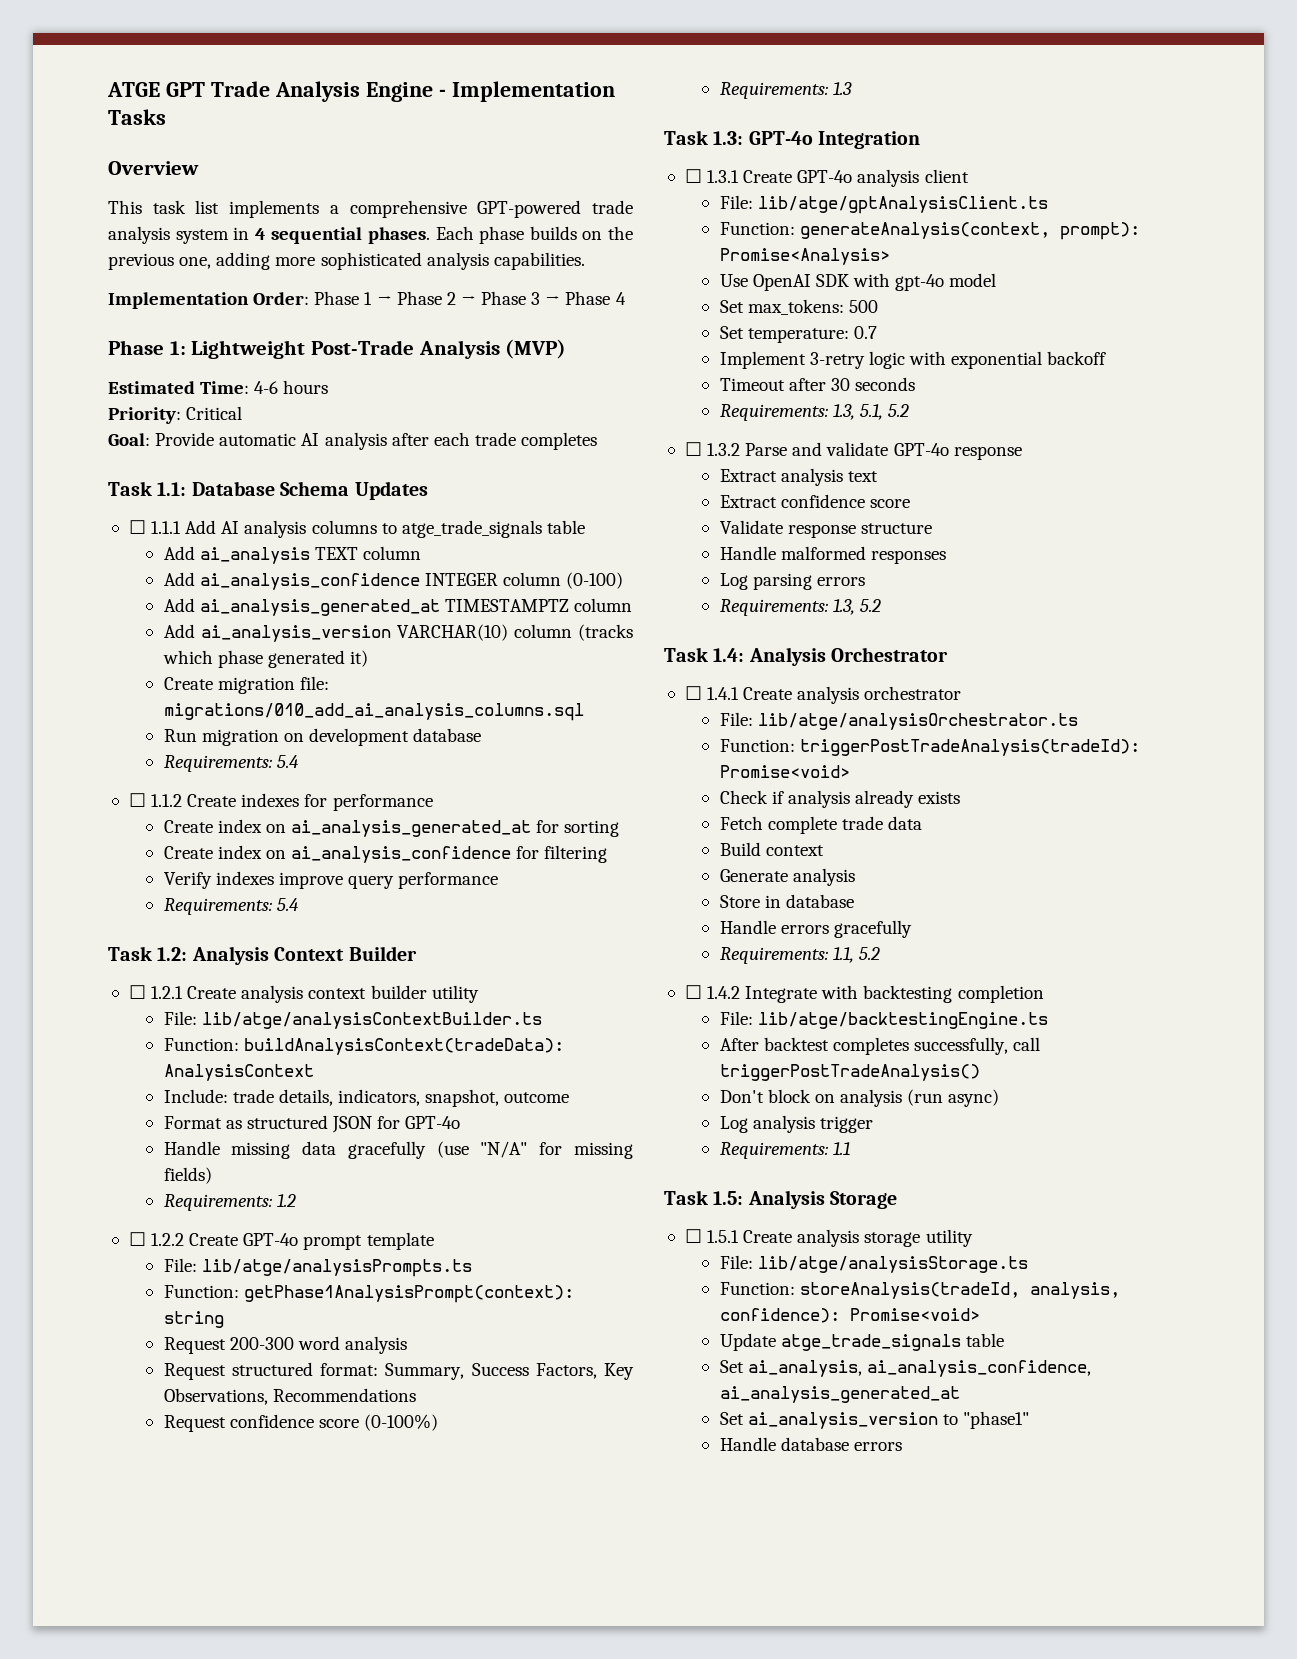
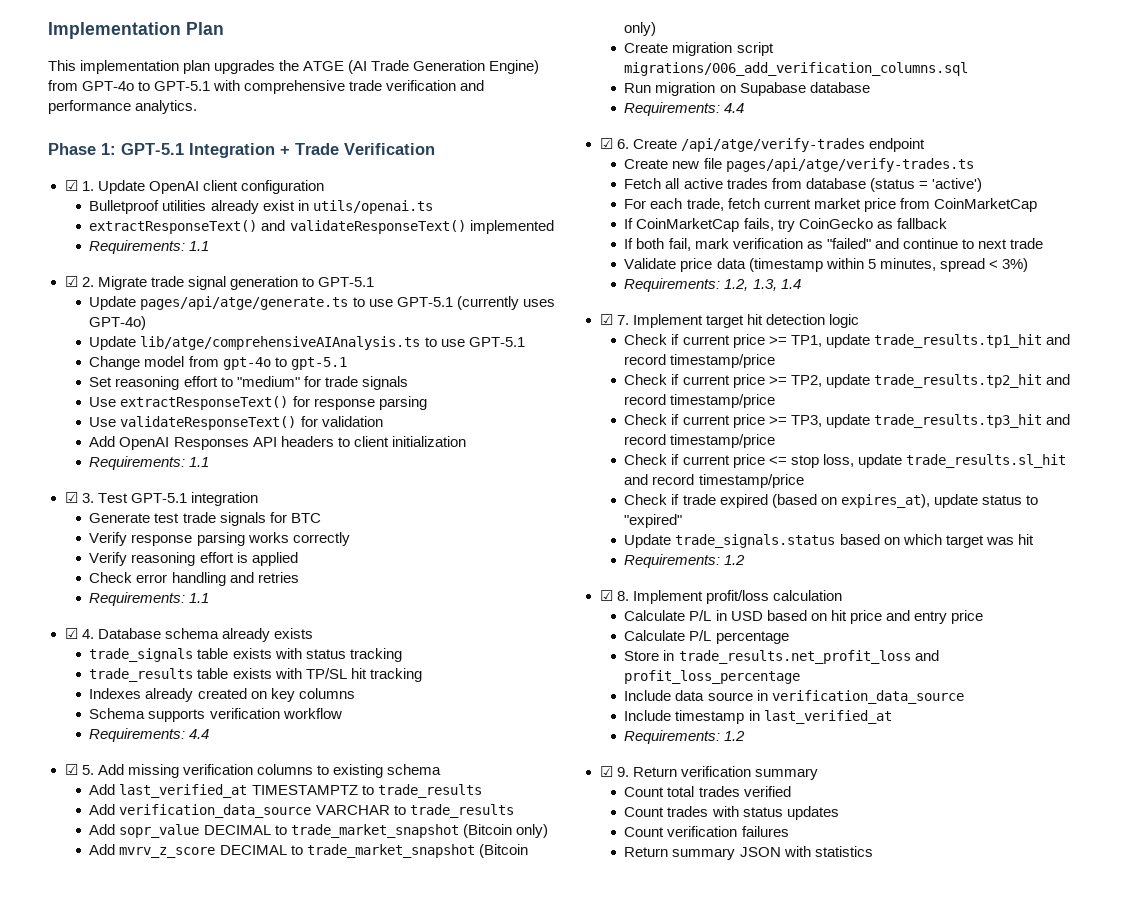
[107,81,615,102] [108,109,166,125] [108,161,199,175] [108,200,633,218] [108,226,634,244] [108,252,585,270] [108,291,626,309] [108,339,567,359] [108,380,329,394] [108,406,243,424] [108,432,598,450] [108,481,428,500] [128,520,585,538] [163,546,421,564] [163,572,624,590] [163,598,632,616] [163,624,634,642] [162,650,368,668] ATGE GPT Trade Analysis Engine - Implementation Tasks // Overview // This task list implements a comprehensive GPT-powered trade analysis system in 4 sequential phases. Each phase builds on the previous one, adding more sophisticated analysis capabilities. // Implementation Order: Phase 1 → Phase 2 → Phase 3 → Phase 4 // Phase 1: Lightweight Post-Trade Analysis (MVP) // Estimated Time: 4-6 hours // Priority: Critical // Goal: Provide automatic AI analysis after each trade completes // Task 1.1: Database Schema Updates // ☐ 1.1.1 Add AI analysis columns to atge_trade_signals table // Add ai_analysis TEXT column // Add ai_analysis_confidence INTEGER column (0-100) // Add ai_analysis_generated_at TIMESTAMPTZ column // Add ai_analysis_version VARCHAR(10) column (tracks which phase generated it) -> [48,22,224,39] [48,60,540,74] [48,80,485,94] [48,100,198,114] [48,143,435,158] [64,180,324,194] [89,200,433,214] [89,220,554,234] [89,240,210,254] [64,276,374,290] [89,296,555,310] [89,316,147,330] [89,336,525,350] [89,356,347,370] [89,376,408,390] [89,396,427,410] [89,416,383,430] [89,436,466,450] [89,456,210,470] [64,492,258,506] [89,512,321,526] [89,532,350,546] [89,552,298,566] [89,572,299,586] [89,592,210,606] [64,628,313,642] [89,648,402,662] [89,668,422,682] [89,688,355,702] [89,708,342,722] [89,728,210,742] [64,764,441,778] [89,784,482,798] [89,804,514,818] [89,824,548,838] [89,844,528,858] [624,22,657,36] Implementation Plan // This implementation plan upgrades the ATGE (AI Trade Generation Engine) from GPT-4o to GPT-5.1 with comprehensive trade verification and performance analytics. // Phase 1: GPT-5.1 Integration + Trade Verification // ☑ 1. Update OpenAI client configuration // Bulletproof utilities already exist in utils/openai.ts // extractResponseText() and validateResponseText() implemented // Requirements: 1.1 // ☑ 2. Migrate trade signal generation to GPT-5.1 // Update pages/api/atge/generate.ts to use GPT-5.1 (currently uses GPT-4o) // Update lib/atge/comprehensiveAIAnalysis.ts to use GPT-5.1 // Change model from gpt-4o to gpt-5.1 // Set reasoning effort to "medium" for trade signals // Use extractResponseText() for response parsing // Use validateResponseText() for validation // Add OpenAI Responses API headers to client initialization // Requirements: 1.1 // ☑ 3. Test GPT-5.1 integration // Generate test trade signals for BTC // Verify response parsing works correctly // Verify reasoning effort is applied // Check error handling and retries // Requirements: 1.1 // ☑ 4. Database schema already exists // trade_signals table exists with status tracking // trade_results table exists with TP/SL hit tracking // Indexes already created on key columns // Schema supports verification workflow // Requirements: 4.4 // ☑ 5. Add missing verification columns to existing schema // Add last_verified_at TIMESTAMPTZ to trade_results // Add verification_data_source VARCHAR to trade_results // Add sopr_value DECIMAL to trade_market_snapshot (Bitcoin only) // Add mvrv_z_score DECIMAL to trade_market_snapshot (Bitcoin only)
[299,676,329,690] [163,703,584,721] file: migrations/010_add_ai_analysis_columns.sql -> [736,42,774,56] [624,62,969,76] script migrations/006_add_verification_columns.sql
[308,728,409,746] development -> [739,82,806,96] Supabase
[276,755,298,768] [128,793,433,811] [163,819,620,837] [163,845,608,863] [163,871,499,889] [163,898,298,915] [108,946,417,965] [128,985,479,1003] [163,1011,542,1029] [163,1038,564,1055] [163,1064,314,1081] [163,1089,570,1107] [163,1115,461,1133] [163,1141,633,1159] [163,1167,212,1184] [163,1194,296,1211] [128,1232,434,1250] [163,1258,472,1277] [163,1285,574,1303] [163,1311,224,1328] [163,1336,407,1354] [163,1362,634,1380] [163,1388,416,1405] [163,1414,438,1432] [719,82,852,99] [664,130,921,149] [684,169,969,187] [719,195,1048,214] [719,222,1140,240] [719,248,890,265] [719,273,997,291] [719,299,878,315] [719,326,877,343] [719,351,1107,369] [719,377,915,391] [719,404,909,421] [684,442,1022,460] [719,468,878,486] [719,494,910,508] [719,520,932,538] [719,546,946,564] [719,573,865,590] [719,599,881,616] [664,647,949,666] [684,686,962,704] [719,712,1078,730] [719,739,1140,756] [719,765,850,778] [719,790,961,808] [719,816,922,834] [719,842,824,856] [719,868,855,886] [719,894,854,908] [719,920,912,938] [719,947,880,964] [684,985,1044,1003] [719,1011,1048,1029] [719,1037,1041,1055] [719,1064,980,1081] [719,1089,1000,1107] [719,1115,873,1133] [719,1142,850,1159] [664,1190,898,1209] [684,1229,973,1247] [719,1255,1028,1273] [719,1282,1120,1299] [719,1308,980,1323] [719,1333,1004,1351] [719,1360,1091,1377] [719,1386,960,1403] [719,1411,1029,1429] [719,1437,902,1451] 5.4 // ☐ 1.1.2 Create indexes for performance // Create index on ai_analysis_generated_at for sorting // Create index on ai_analysis_confidence for filtering // Verify indexes improve query performance // Requirements: 5.4 // Task 1.2: Analysis Context Builder // ☐ 1.2.1 Create analysis context builder utility // File: lib/atge/analysisContextBuilder.ts // Function: buildAnalysisContext(tradeData): AnalysisContext // Include: trade details, indicators, snapshot, outcome // Format as structured JSON for GPT-4o // Handle missing data gracefully (use "N/A" for missing fields) // Requirements: 1.2 // ☐ 1.2.2 Create GPT-4o prompt template // File: lib/atge/analysisPrompts.ts // Function: getPhase1AnalysisPrompt(context): string // Request 200-300 word analysis // Request structured format: Summary, Success Factors, Key Observations, Recommendations // Request confidence score (0-100%) // Requirements: 1.3 // Task 1.3: GPT-4o Integration // ☐ 1.3.1 Create GPT-4o analysis client // File: lib/atge/gptAnalysisClient.ts // Function: generateAnalysis(context, prompt): Promise<Analysis> // Use OpenAI SDK with gpt-4o model // Set max_tokens: 500 // Set temperature: 0.7 // Implement 3-retry logic with exponential backoff // Timeout after 30 seconds // Requirements: 1.3, 5.1, 5.2 // ☐ 1.3.2 Parse and validate GPT-4o response // Extract analysis text // Extract confidence score // Validate response structure // Handle malformed responses // Log parsing errors // Requirements: 1.3, 5.2 // Task 1.4: Analysis Orchestrator // ☐ 1.4.1 Create analysis orchestrator // File: lib/atge/analysisOrchestrator.ts // Function: triggerPostTradeAnalysis(tradeId): Promise<void> // Check if analysis already exists // Fetch complete trade data // Build context // Generate analysis // Store in database // Handle errors gracefully // Requirements: 1.1, 5.2 // ☐ 1.4.2 Integrate with backtesting completion // File: lib/atge/backtestingEngine.ts // After backtest completes successfully, call triggerPostTradeAnalysis() // Don't block on analysis (run async) // Log analysis trigger // Requirements: 1.1 // Task 1.5: Analysis Storage // ☐ 1.5.1 Create analysis storage utility // File: lib/atge/analysisStorage.ts // Function: storeAnalysis(tradeId, analysis, confidence): Promise<void> // Update atge_trade_signals table // Set ai_analysis, ai_analysis_confidence, ai_analysis_generated_at // Set ai_analysis_version to "phase1" // Handle database errors -> [724,103,745,113] [599,138,925,152] [624,158,974,172] [624,178,982,192] [624,198,1037,212] [624,218,947,232] [624,238,1043,251] [624,258,1028,272] [624,278,801,292] [599,314,859,328] [624,334,1070,348] [624,354,776,368] [624,374,1070,388] [624,394,776,408] [624,414,1070,428] [624,434,776,448] [624,454,1066,468] [624,474,804,488] [624,494,1038,508] [624,514,683,528] [624,534,1034,548] [624,554,746,568] [599,590,842,604] [624,610,983,624] [624,630,789,644] [624,650,939,664] [624,670,801,684] [624,690,964,704] [624,710,892,724] [624,730,746,744] [599,766,818,780] [624,786,791,797] [624,806,839,820] [624,826,789,837] [624,846,873,860] 4.4 // ☑ 6. Create /api/atge/verify-trades endpoint // Create new file pages/api/atge/verify-trades.ts // Fetch all active trades from database (status = 'active') // For each trade, fetch current market price from CoinMarketCap // If CoinMarketCap fails, try CoinGecko as fallback // If both fail, mark verification as "failed" and continue to next trade // Validate price data (timestamp within 5 minutes, spread < 3%) // Requirements: 1.2, 1.3, 1.4 // ☑ 7. Implement target hit detection logic // Check if current price >= TP1, update trade_results.tp1_hit and record timestamp/price // Check if current price >= TP2, update trade_results.tp2_hit and record timestamp/price // Check if current price >= TP3, update trade_results.tp3_hit and record timestamp/price // Check if current price <= stop loss, update trade_results.sl_hit and record timestamp/price // Check if trade expired (based on expires_at), update status to "expired" // Update trade_signals.status based on which target was hit // Requirements: 1.2 // ☑ 8. Implement profit/loss calculation // Calculate P/L in USD based on hit price and entry price // Calculate P/L percentage // Store in trade_results.net_profit_loss and profit_loss_percentage // Include data source in verification_data_source // Include timestamp in last_verified_at // Requirements: 1.2 // ☑ 9. Return verification summary // Count total trades verified // Count trades with status updates // Count verification failures // Return summary JSON with statistics

